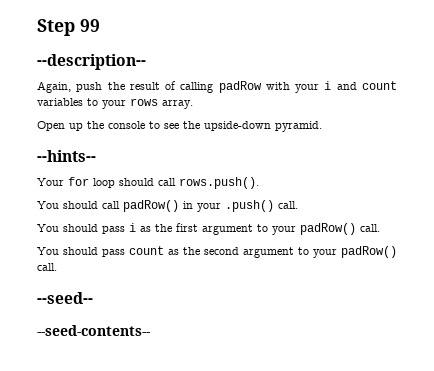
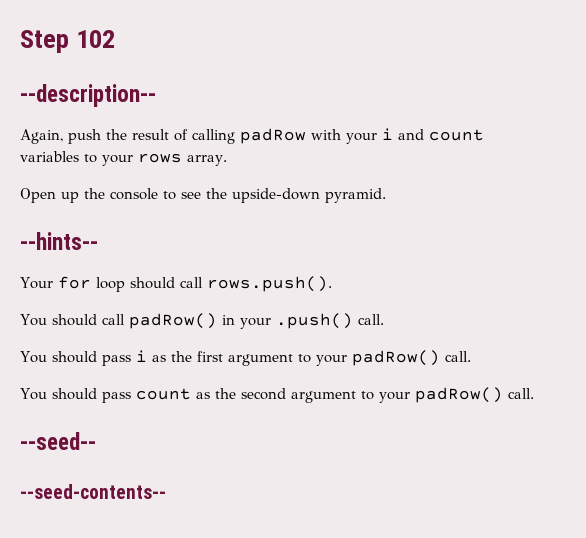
[80,19,100,32] 99 -> [76,30,116,48] 102

